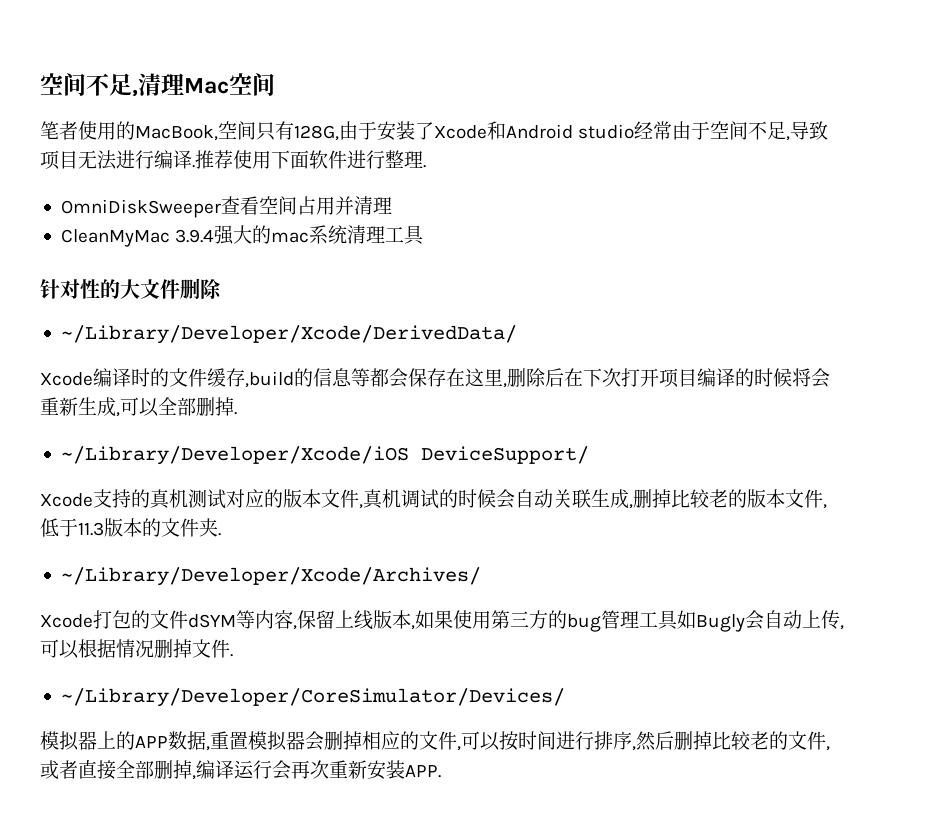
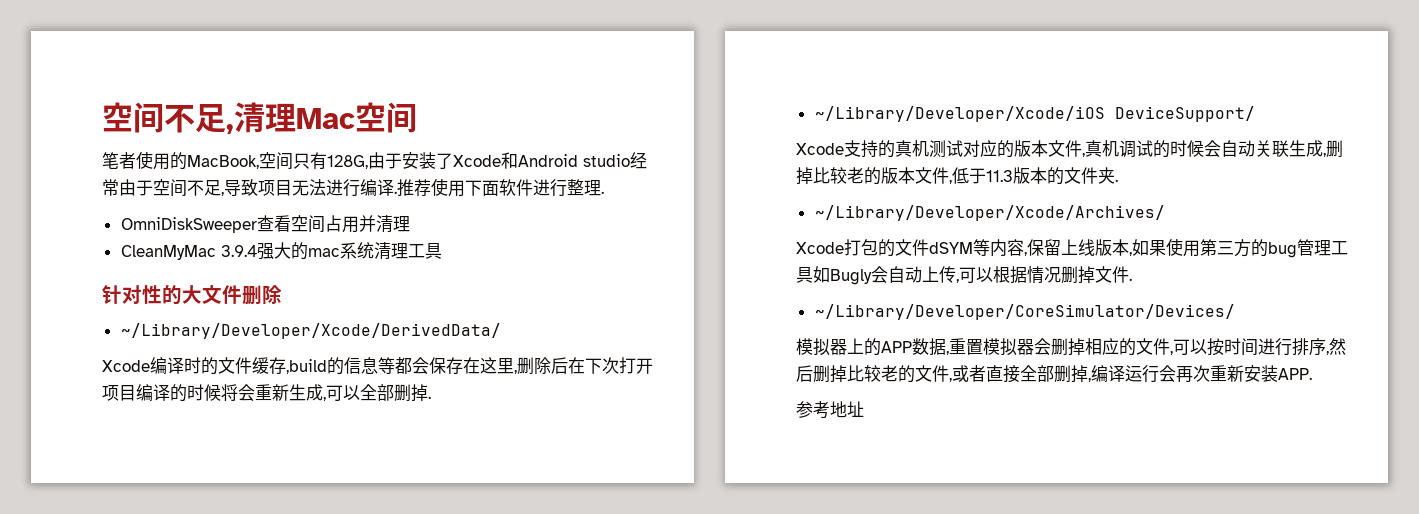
(441, 771) none -> [796,401,864,419] // 参考地址

